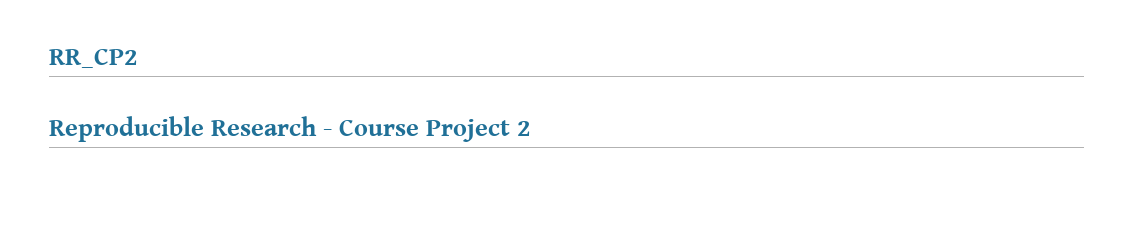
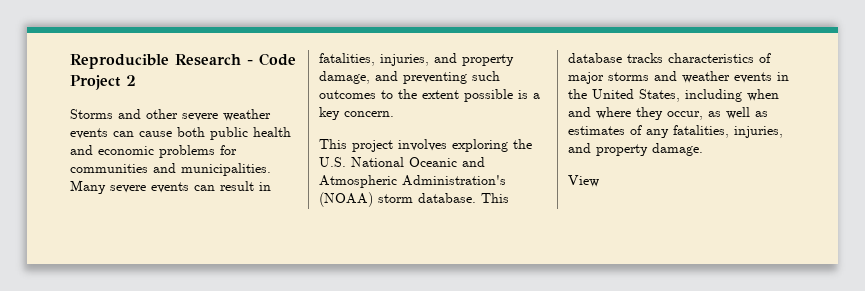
[49,48,137,68] RR_CP2 // -> (70, 61) none
[339,119,420,136] Course -> [259,53,296,66] Code
(531, 128) none -> [70,109,271,121] [70,127,291,140] [70,145,237,158] [70,163,271,176] [70,180,271,194] [319,53,514,66] [319,71,500,84] [319,89,540,102] [319,107,394,120] [319,139,532,152] [319,157,485,167] [319,175,506,188] [319,192,509,207] [568,53,771,63] [568,71,789,84] [568,89,779,102] [568,107,768,120] [568,125,783,138] [568,143,703,156] [568,175,599,187] // Storms and other severe weather events can cause both public health and economic problems for communities and municipalities. Many severe events can result in fatalities, injuries, and property damage, and preventing such outcomes to the extent possible is a key concern. // This project involves exploring the U.S. National Oceanic and Atmospheric Administration's (NOAA) storm database. This database tracks characteristics of major storms and weather events in the United States, including when and where they occur, as well as estimates of any fatalities, injuries, and property damage. // View

